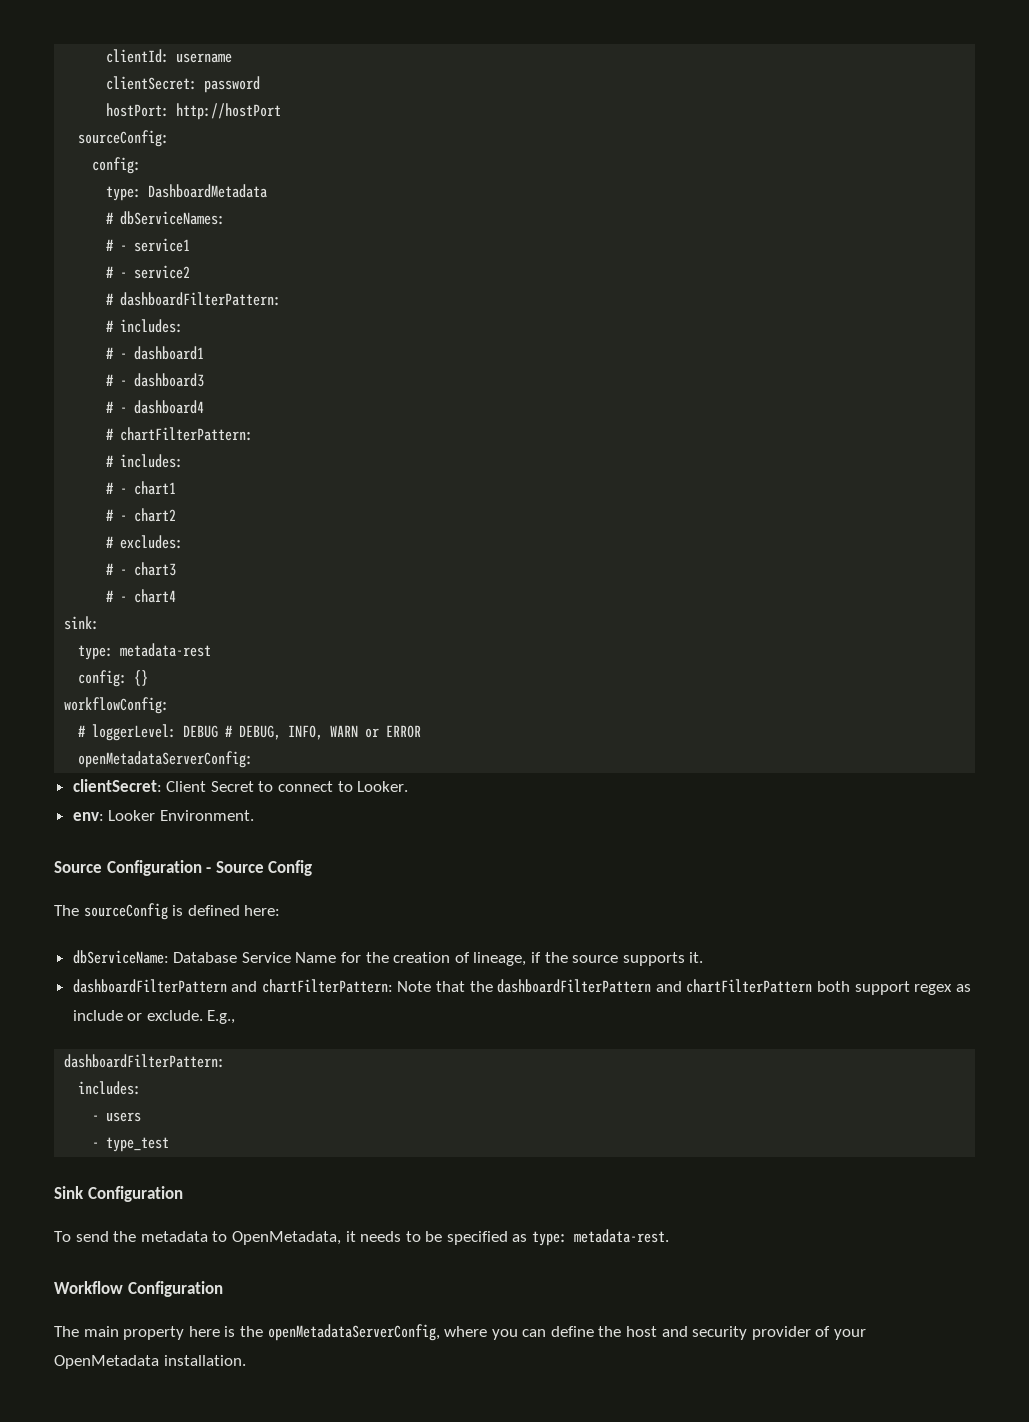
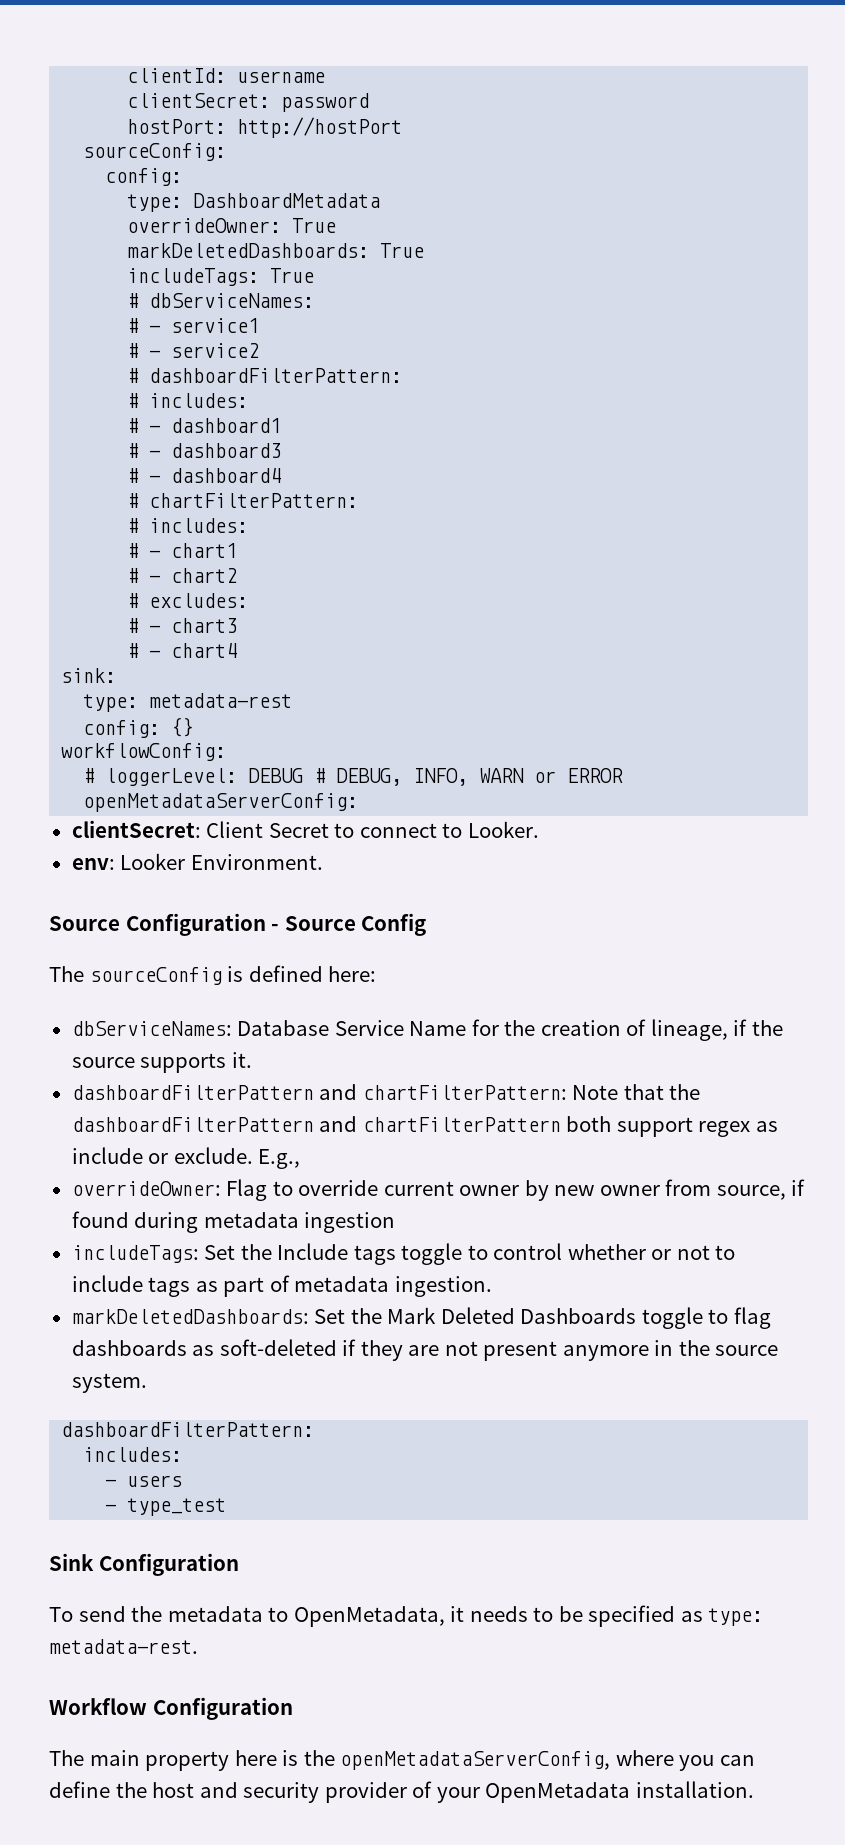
(268, 191) none -> [127,218,337,233] [127,243,425,258] [127,268,315,286] // overrideOwner: True // markDeletedDashboards: True // includeTags: True
[72,950,169,964] dbServiceName: -> [71,1021,232,1036] dbServiceNames:
(236, 1017) none -> [71,1179,806,1201] [71,1211,396,1233] [71,1243,736,1265] [71,1275,492,1297] [71,1307,771,1329] [71,1339,779,1361] [71,1373,147,1393] // overrideOwner: Flag to override current owner by new owner from source, if found during metadata ingestion // includeTags: Set the Include tags toggle to control whether or not to include tags as part of metadata ingestion. // markDeletedDashboards: Set the Mark Deleted Dashboards toggle to flag dashboards as soft-deleted if they are not present anymore in the source system.

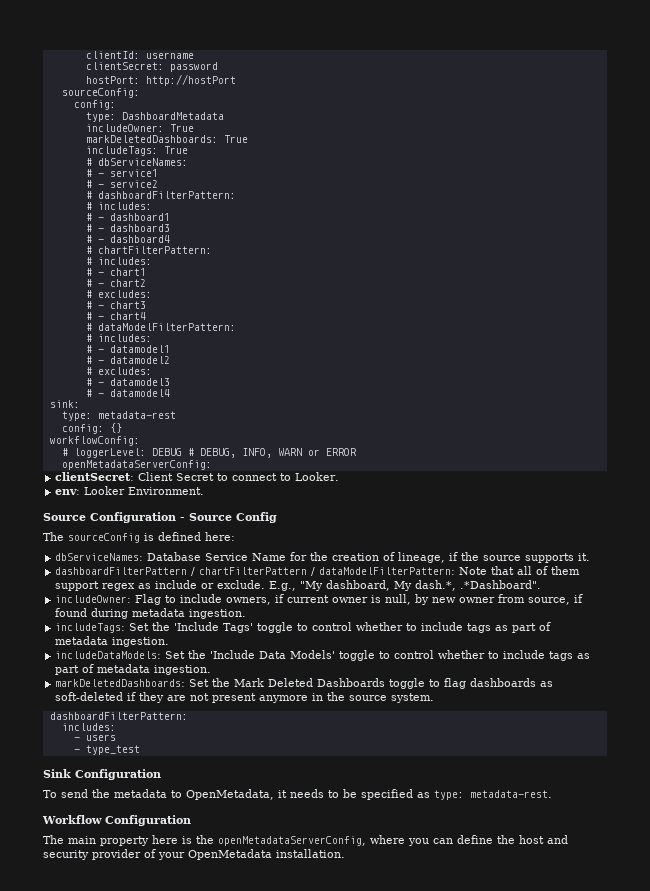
[127,218,282,233] overrideOwner: -> [85,124,164,132] includeOwner:
(238, 650) none -> [85,323,236,331] [85,334,152,342] [85,345,170,353] [85,356,170,364] [85,367,152,375] [85,378,170,386] [85,389,170,397] // # dataModelFilterPattern: // # includes: // # - datamodel1 // # - datamodel2 // # excludes: // # - datamodel3 // # - datamodel4
[319,1084,701,1100] [71,1116,612,1132] and chartFilterPattern: Note that the dashboardFilterPattern and chartFilterPattern both -> [191,566,581,576] / chartFilterPattern / dataModelFilterPattern: Note that all of them
[71,1179,520,1201] // overrideOwner: Flag to override current owner -> [300,580,542,591] [55,594,412,605] "My dashboard, My dash.*, .*Dashboard". // includeOwner: Flag to include owners, if current owner is null,
[304,1212,396,1233] ingestion -> [189,609,247,619] ingestion.
[277,1243,710,1265] Include tags toggle to control whether or not -> [174,622,552,633] [55,636,170,647] [55,650,486,661] 'Include Tags' toggle to control whether to include tags as part of metadata ingestion. // includeDataModels: Set the 'Include Data Models' toggle to control whether

